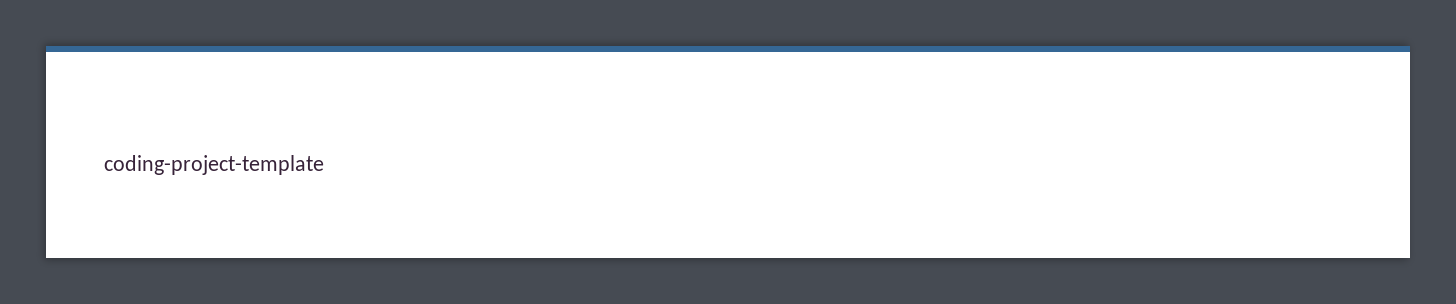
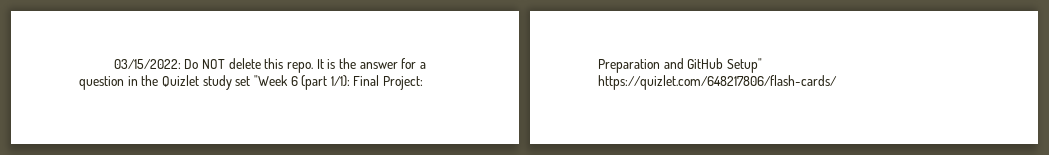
[104,155,324,175] coding-project-template -> [113,58,426,73] [79,75,424,90] [598,58,762,73] [598,75,837,90] 03/15/2022: Do NOT delete this repo. It is the answer for a question in the Quizlet study set "Week 6 (part 1/1): Final Project: Preparation and GitHub Setup" https://quizlet.com/648217806/flash-cards/

